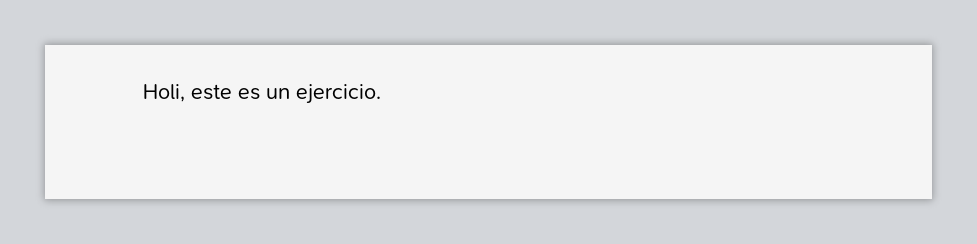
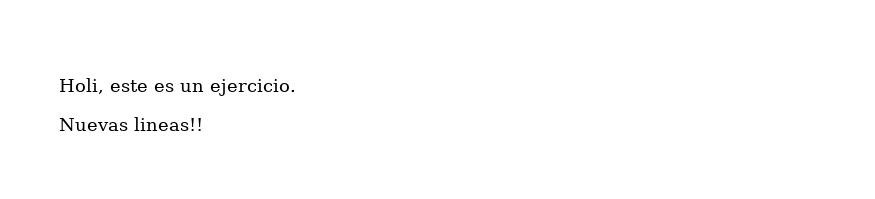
(381, 94) none -> [59,117,203,131] // Nuevas lineas!!

